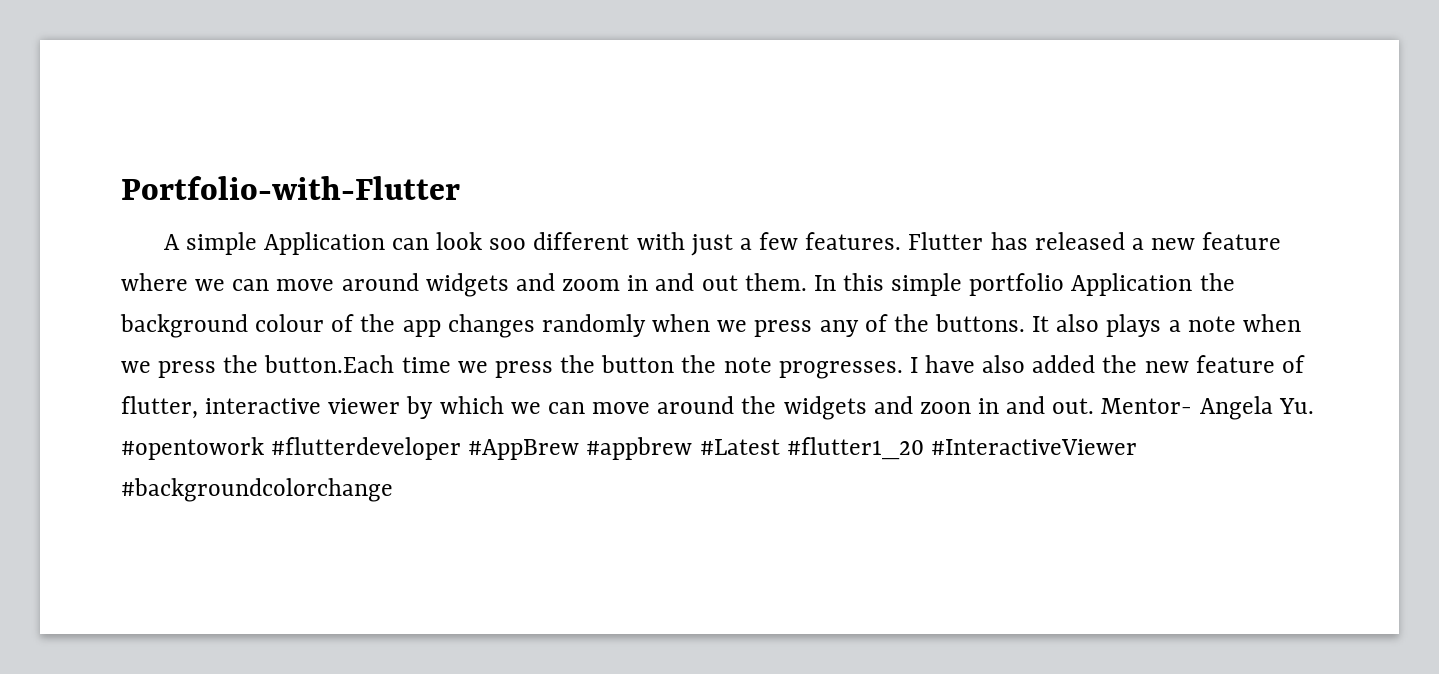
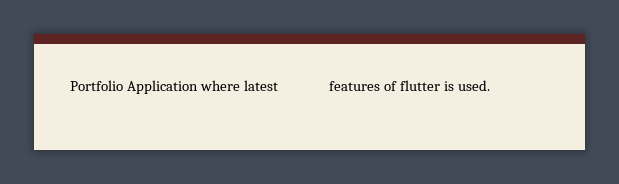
[121,176,460,200] [163,232,1282,256] [121,273,1235,297] [120,314,1301,338] [121,355,1305,379] [121,396,1314,420] [121,437,1137,460] [121,478,393,502] Portfolio-with-Flutter // A simple Application can look soo different with just a few features. Flutter has released a new feature where we can move around widgets and zoom in and out them. In this simple portfolio Application the background colour of the app changes randomly when we press any of the buttons. It also plays a note when we press the button.Each time we press the button the note progresses. I have also added the new feature of flutter, interactive viewer by which we can move around the widgets and zoon in and out. Mentor- Angela Yu. #opentowork #flutterdeveloper #AppBrew #appbrew #Latest #flutter1_20 #InteractiveViewer #backgroundcolorchange -> [70,80,490,94] Portfolio Application where latest features of flutter is used.

